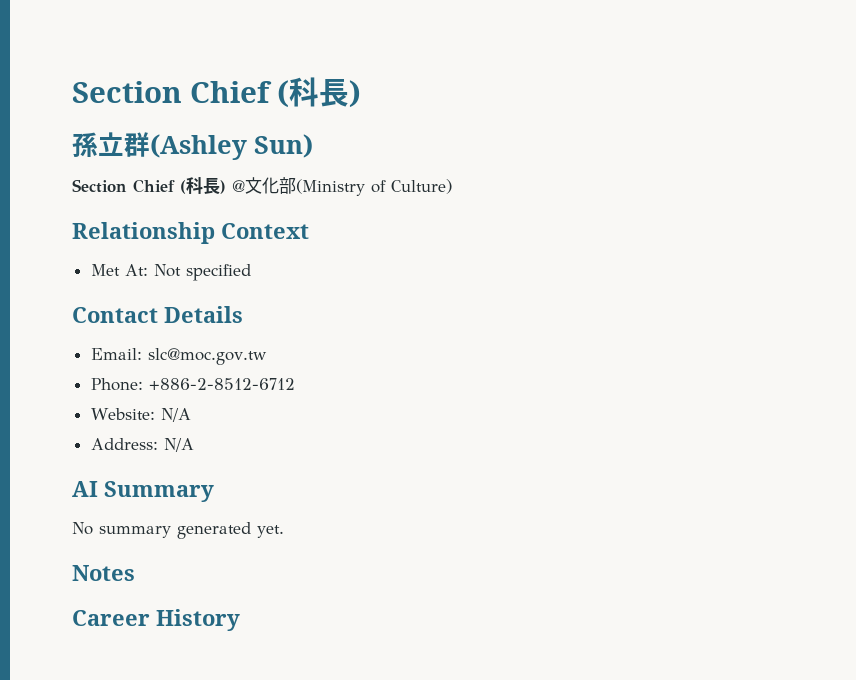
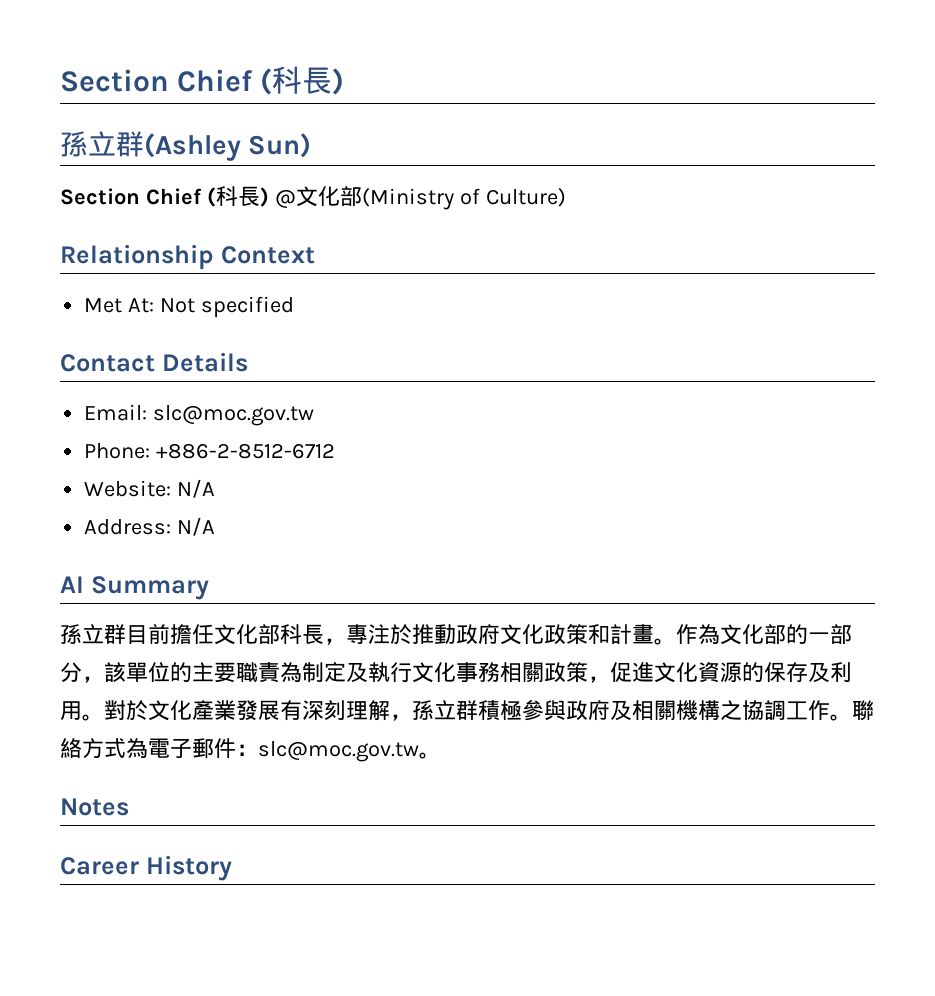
[72,522,284,539] No summary generated yet. -> [60,623,852,645] [60,661,852,683] [60,699,874,721] [60,738,441,762] 孫立群目前擔任文化部科長，專注於推動政府文化政策和計畫。作為文化部的一部分，該單位的主要職責為制定及執行文化事務相關政策，促進文化資源的保存及利用。對於文化產業發展有深刻理解，孫立群積極參與政府及相關機構之協調工作。聯絡方式為電子郵件：slc@moc.gov.tw。

